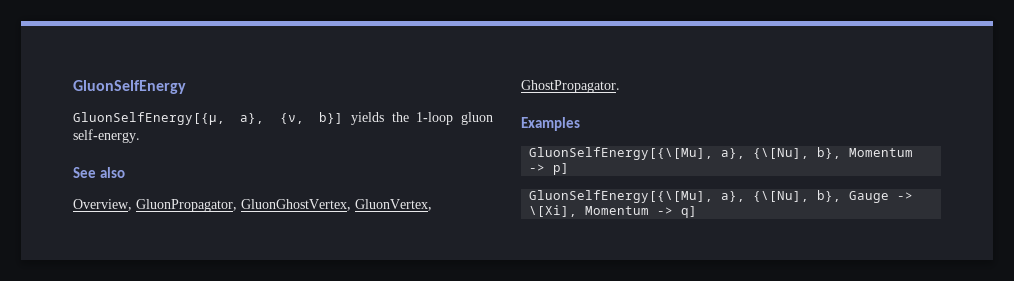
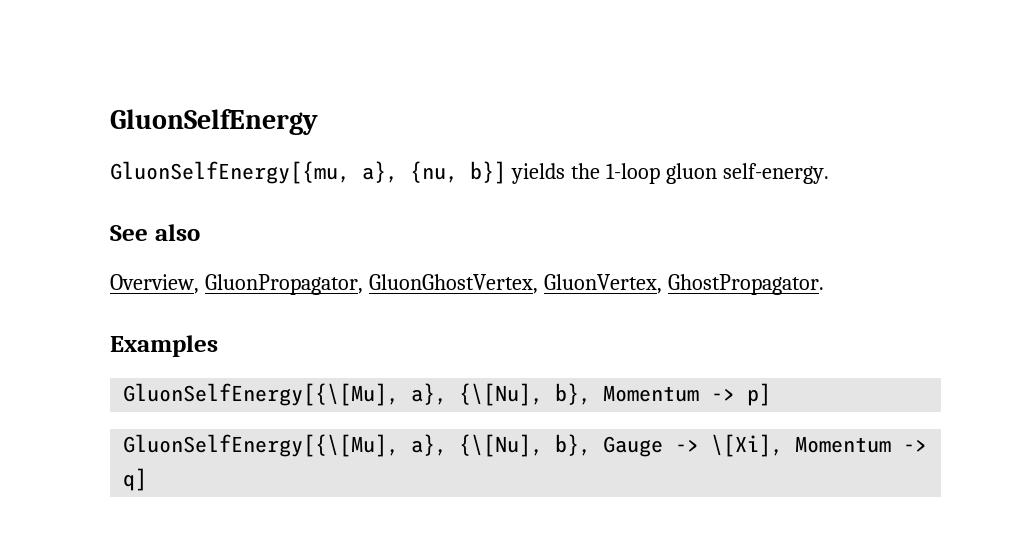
[73,112,304,125] GluonSelfEnergy[{μ, a}, {ν, -> [110,161,458,184] GluonSelfEnergy[{mu, a}, {nu,

